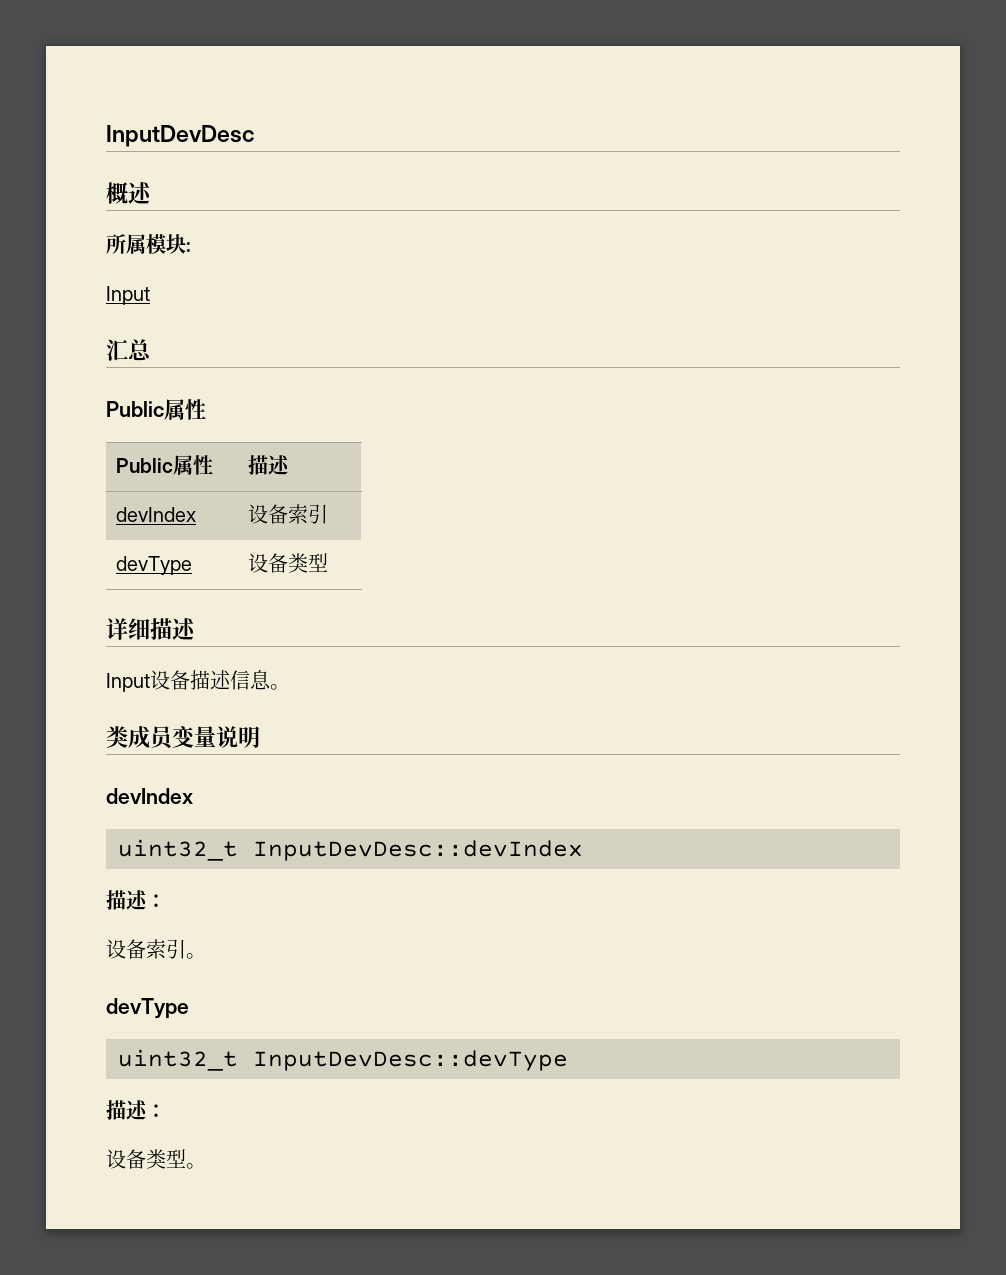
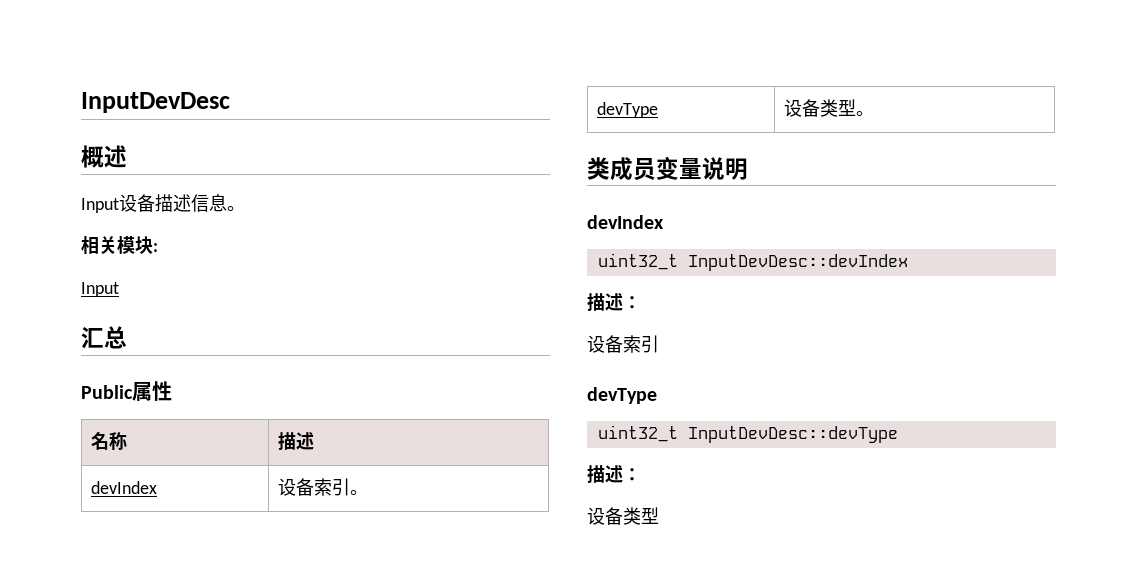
[106,234,146,254] 所属 -> [81,194,245,213] [81,236,117,255] Input设备描述信息。 // 相关
[116,455,214,475] Public属性 -> [90,432,127,451] 名称
(329, 514) none -> [349,490,368,495] 。
[106,618,196,640] [106,670,271,692] // 详细描述 // Input设备描述信息 -> (856, 107) none
[186,953,206,959] 。 -> (659, 344) none
[186,1163,206,1169] 。 -> (659, 515) none

